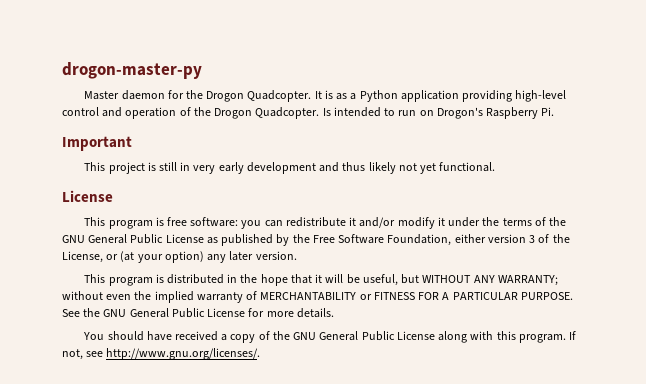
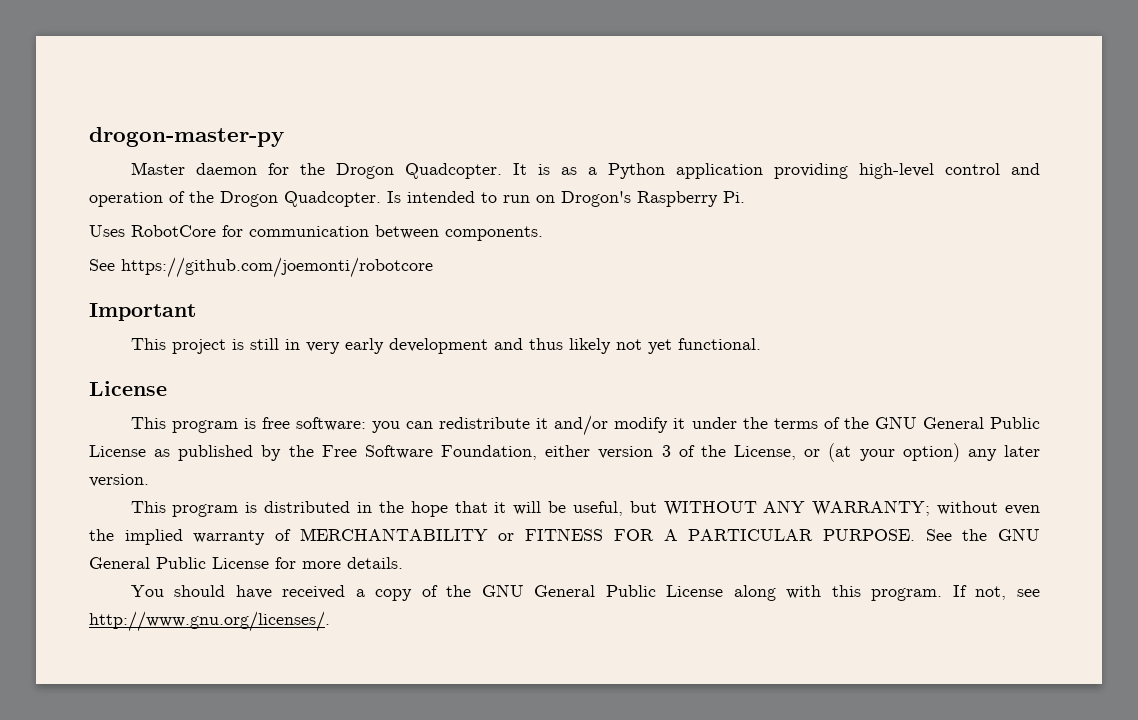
(555, 111) none -> [89,225,543,241] [89,257,433,278] // Uses RobotCore for communication between components. // See https://github.com/joemonti/robotcore

